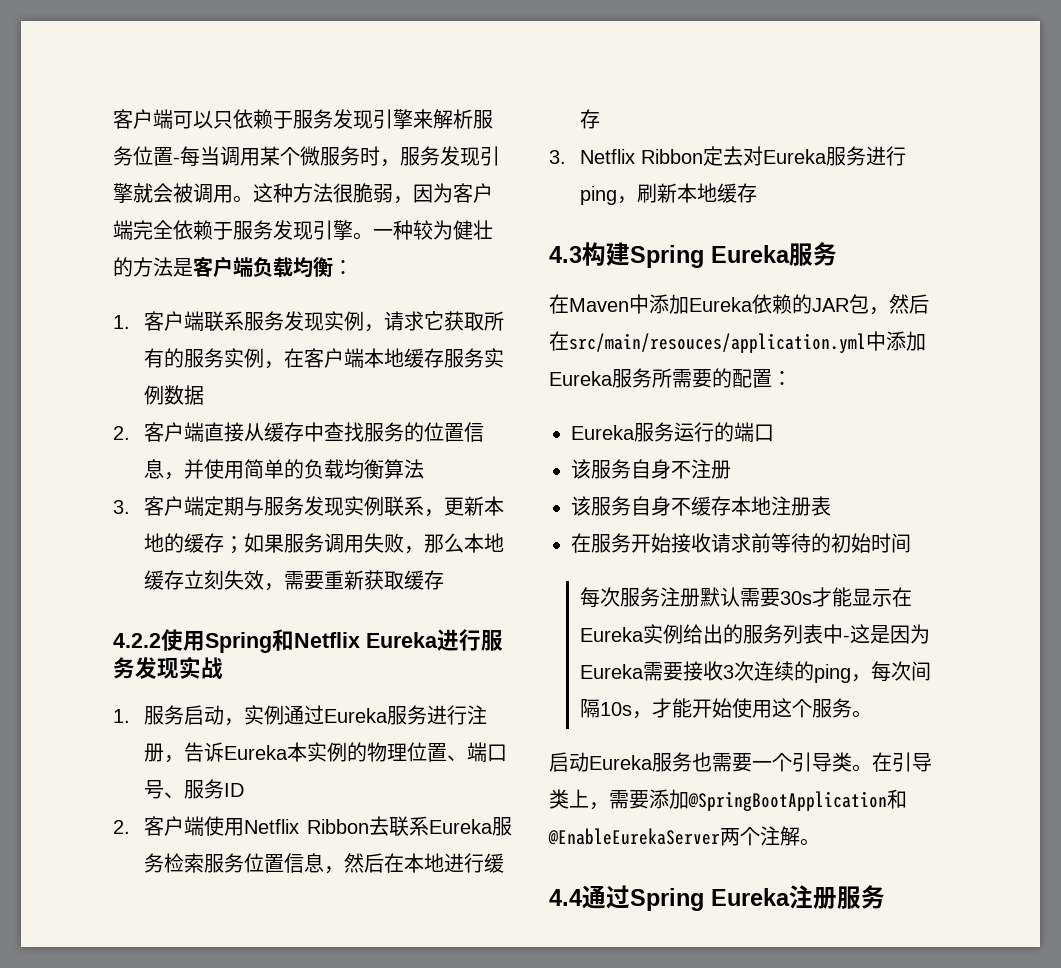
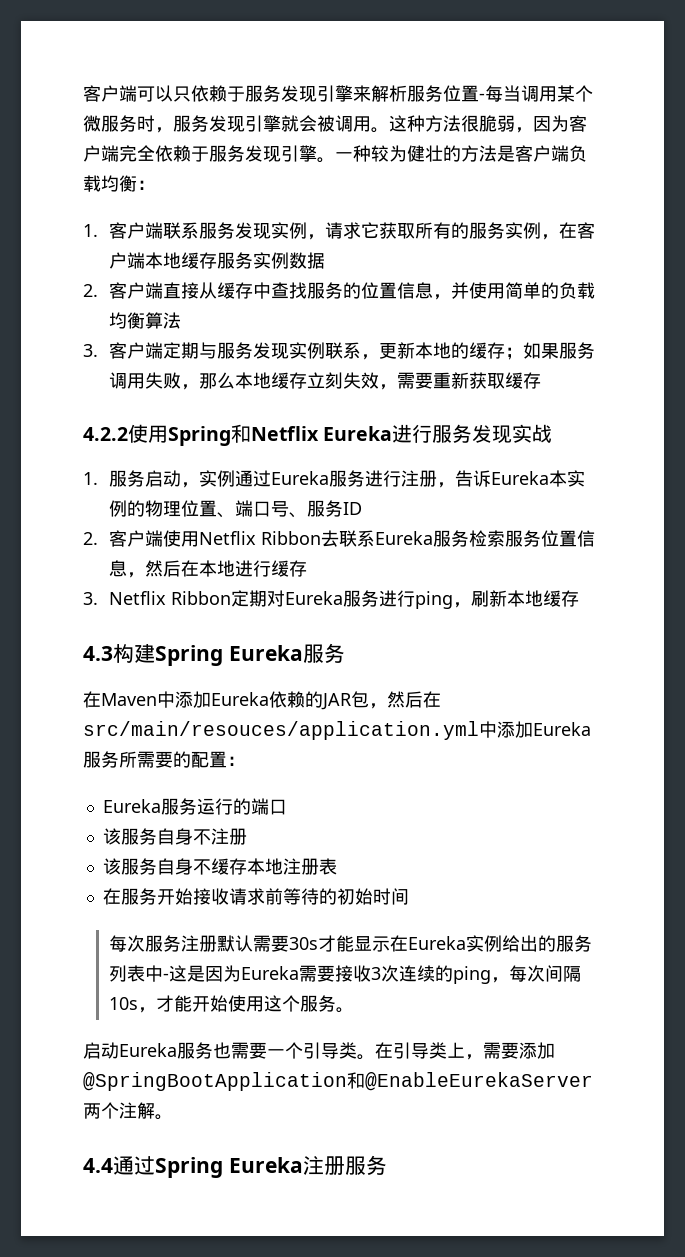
[722,146,743,166] 去 -> [248,590,267,607] 期

